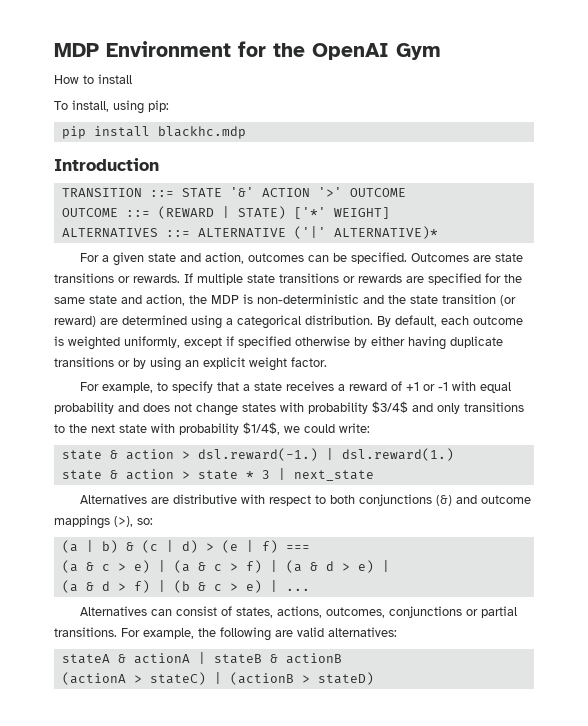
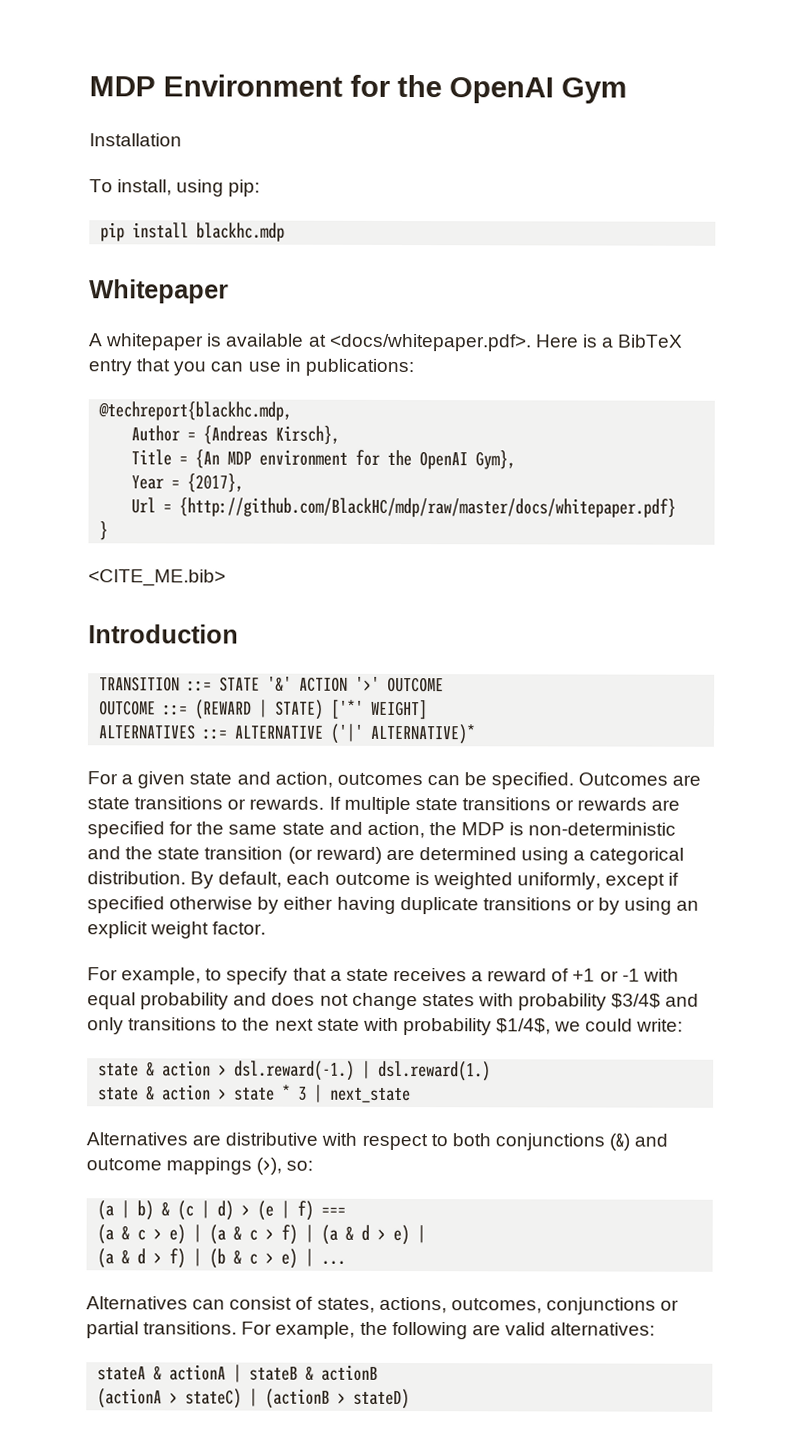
[54,74,132,84] How to install -> [89,133,182,147] Installation
(246, 132) none -> [89,279,229,304] [88,333,684,352] [88,358,414,377] [98,401,293,421] [131,425,341,445] [131,449,517,470] [131,473,245,493] [131,497,677,518] [99,521,109,541] [88,569,226,587] // Whitepaper // A whitepaper is available at <docs/whitepaper.pdf>. Here is a BibTeX entry that you can use in publications: // @techreport{blackhc.mdp, // Author = {Andreas Kirsch}, // Title = {An MDP environment for the OpenAI Gym}, // Year = {2017}, // Url = {http://github.com/BlackHC/mdp/raw/master/docs/whitepaper.pdf} // } // <CITE_ME.bib>

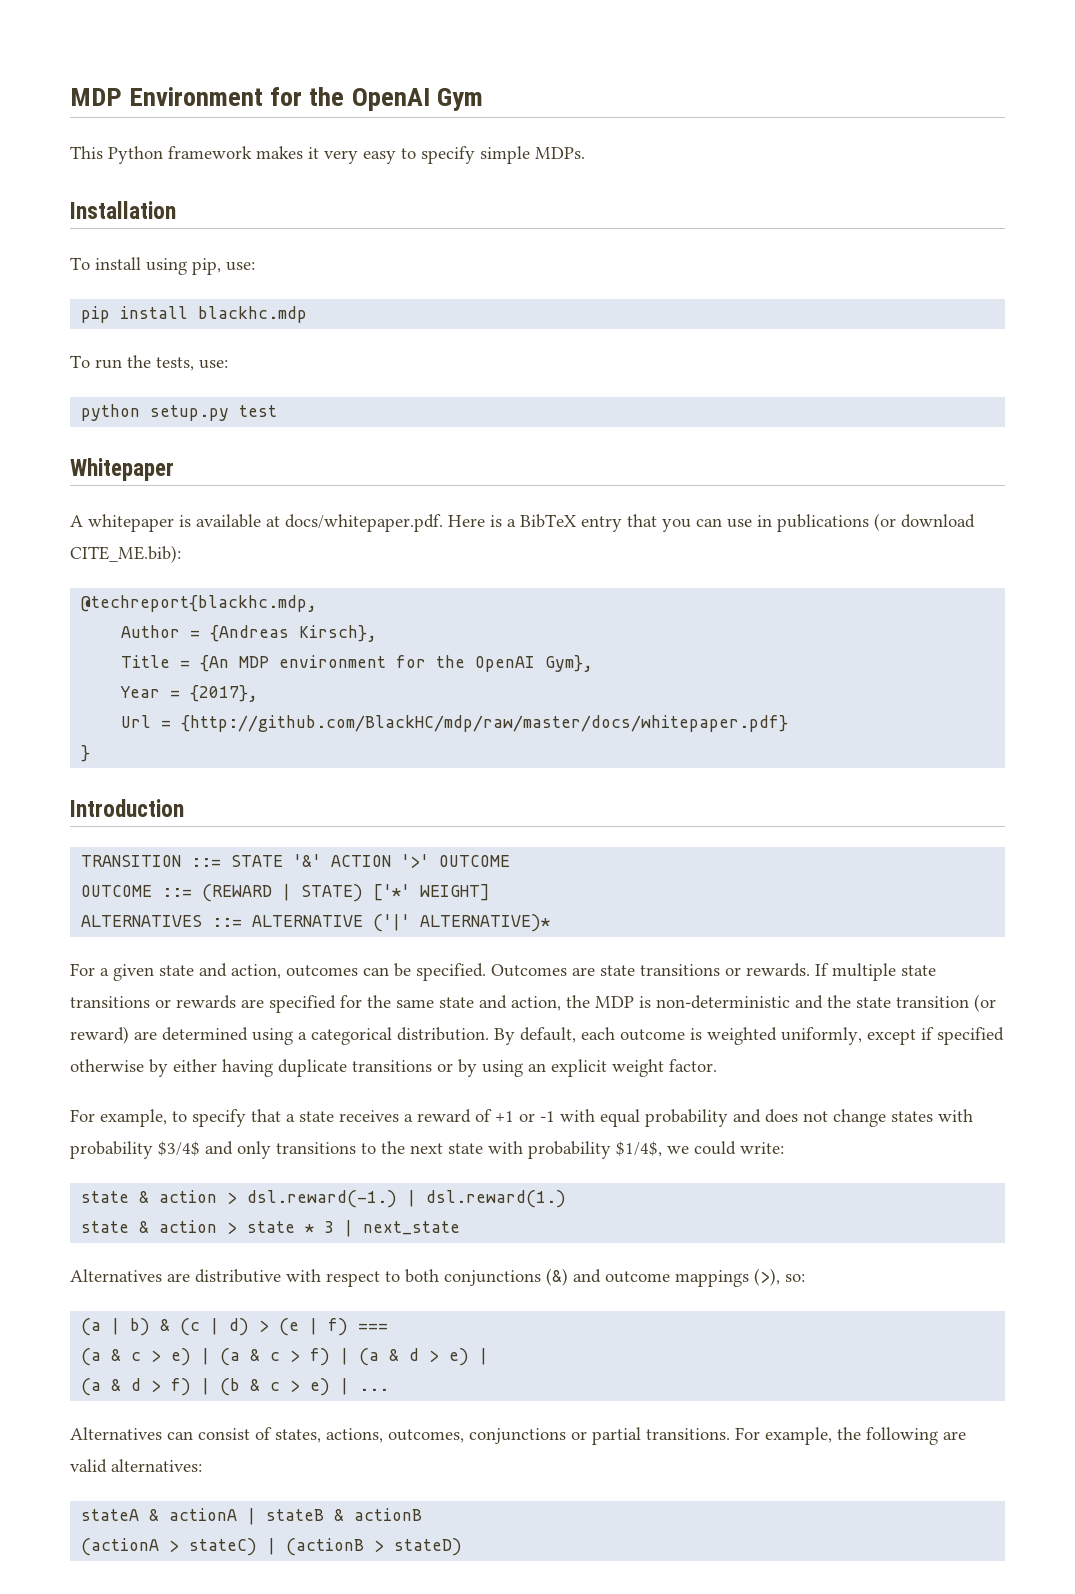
[89,133,182,147] [89,179,261,197] [100,222,286,242] Installation // To install, using pip: // pip install blackhc.mdp -> [70,146,585,164] [70,201,176,219] [70,257,255,275] [81,306,308,323] [70,355,228,371] [81,404,278,421] This Python framework makes it very easy to specify simple MDPs. // Installation // To install using pip, use: // pip install blackhc.mdp // To run the tests, use: // python setup.py test
[328,333,532,352] <docs/whitepaper.pdf>. -> [285,514,443,532] docs/whitepaper.pdf.
[304,358,414,377] publications: -> [777,513,975,532] [70,545,181,563] publications (or download CITE_ME.bib):
[88,569,226,587] // <CITE_ME.bib> -> (91, 753) none

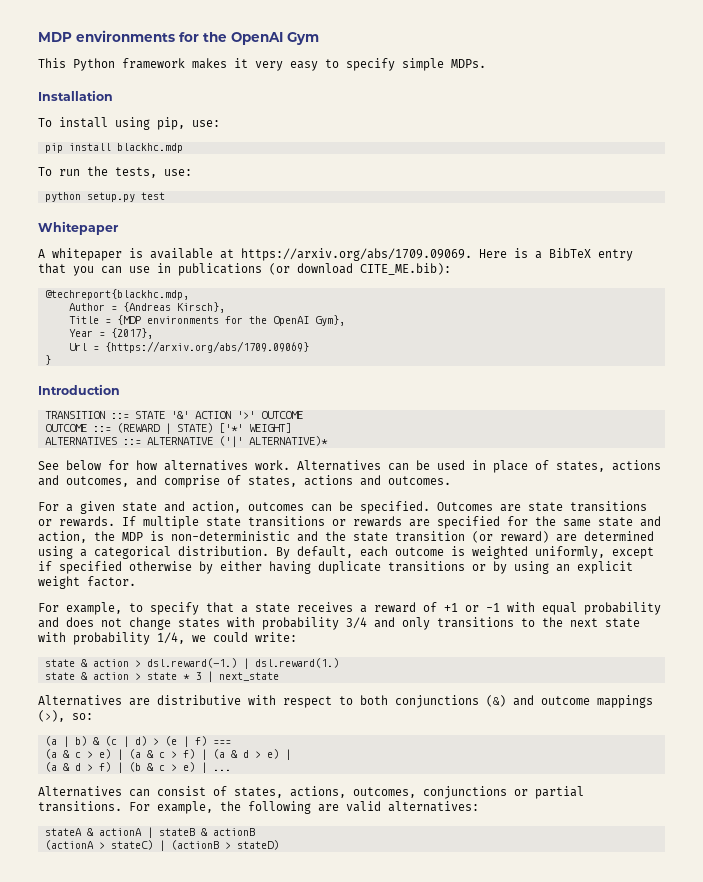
[70,87,264,106] MDP Environment -> [38,30,175,42] MDP environments
[285,514,443,532] docs/whitepaper.pdf. -> [241,248,472,261] https://arxiv.org/abs/1709.09069.
[200,655,387,672] {An MDP environment -> [116,315,219,325] {MDP environments
[181,715,789,732] {http://github.com/BlackHC/mdp/raw/master/docs/whitepaper.pdf} -> [104,341,309,353] {https://arxiv.org/abs/1709.09069}
(551, 923) none -> [38,460,661,473] [38,475,451,488] // See below for how alternatives work. Alternatives can be used in place of states, actions and outcomes, and comprise of states, actions and outcomes.
[158,1141,200,1156] $3/4$ -> [346,617,367,629] 3/4
[616,1141,662,1157] $1/4$, -> [157,632,185,644] 1/4,

